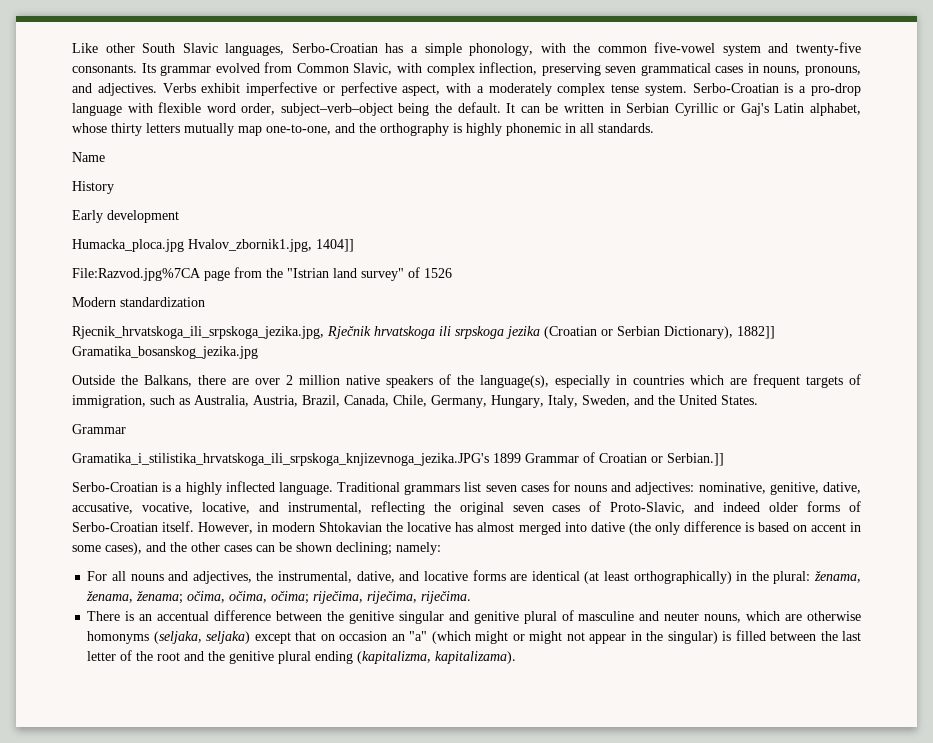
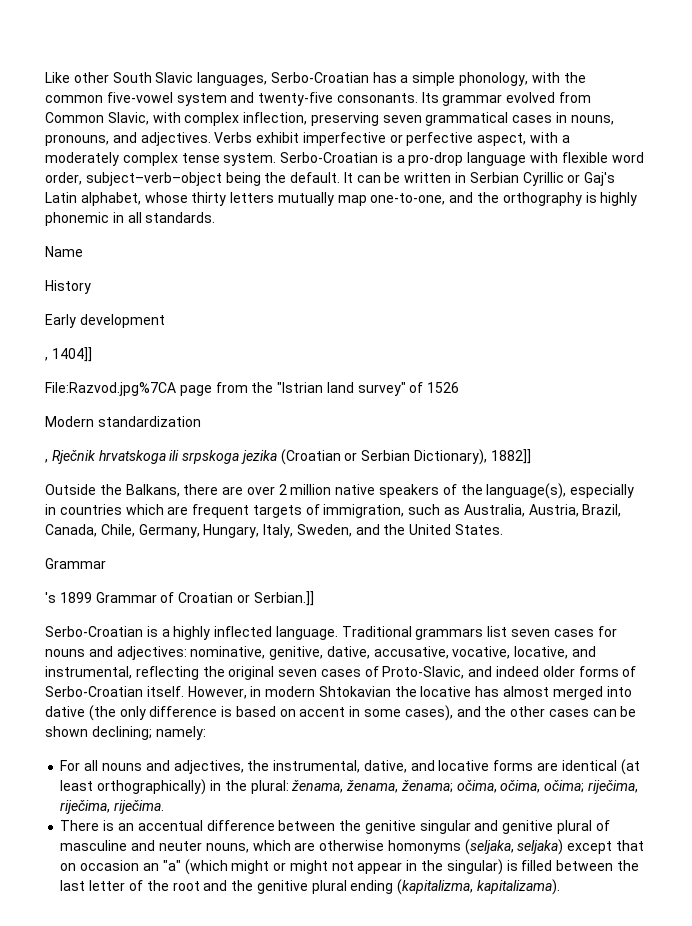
[72,239,312,252] Humacka_ploca.jpg Hvalov_zbornik1.jpg, -> [45,357,48,361] ,
[72,326,324,339] Rjecnik_hrvatskoga_ili_srpskoga_jezika.jpg, -> [45,459,48,463] ,
[72,346,258,359] Gramatika_bosanskog_jezika.jpg -> (531, 456) none
[72,453,489,466] Gramatika_i_stilistika_hrvatskoga_ili_srpskoga_knjizevnoga_jezika.JPG's -> [45,592,56,603] 's

